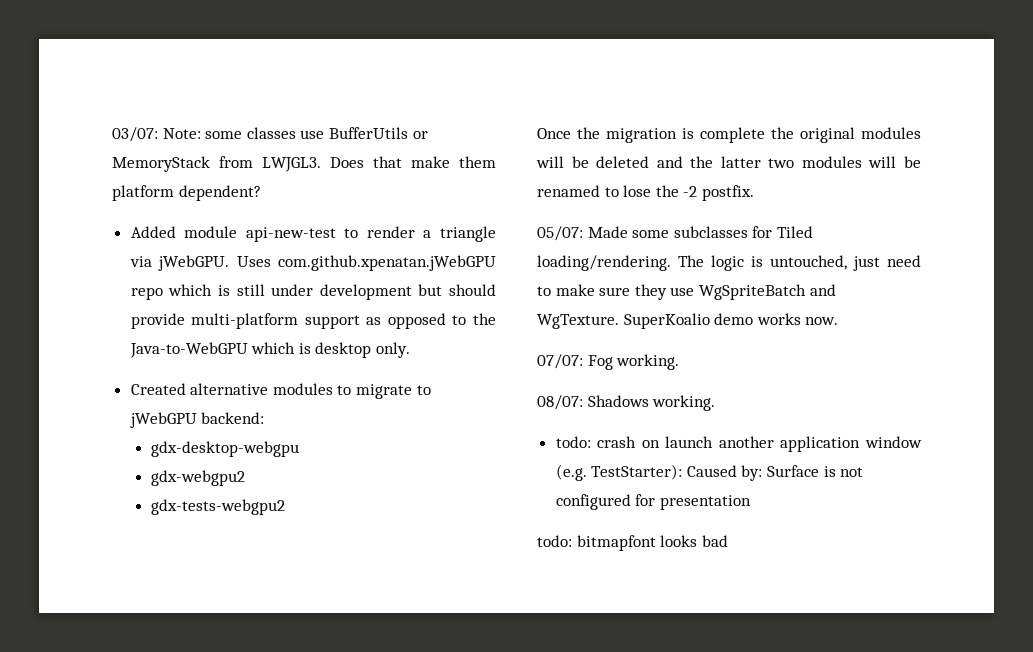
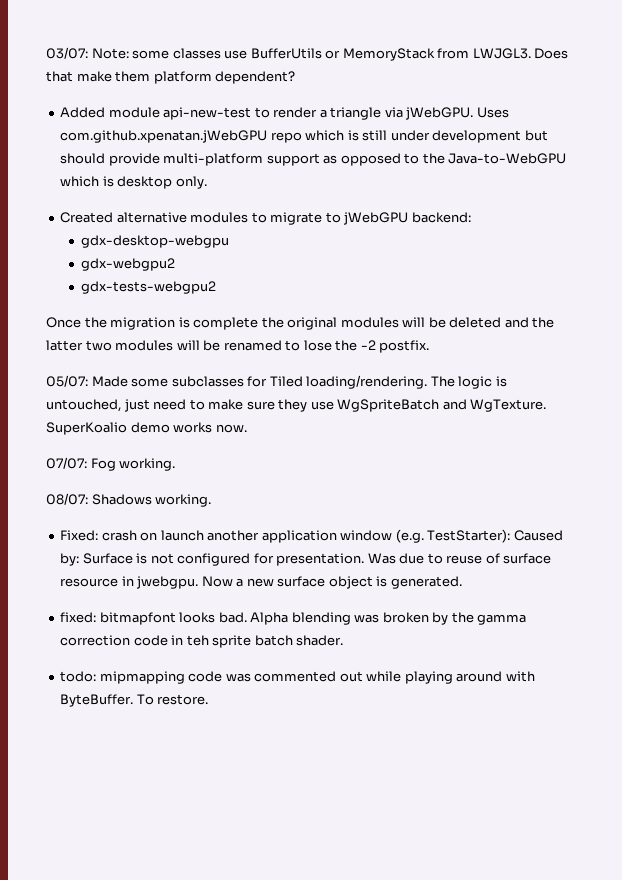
[555,436,591,448] todo: -> [60,530,99,541] Fixed:
[659,495,751,510] [537,535,728,551] presentation // todo: bitmapfont looks bad -> [276,553,552,566] [60,576,462,589] [60,612,527,625] [60,635,344,648] [60,671,535,684] [60,694,209,707] presentation. Was due to reuse of surface resource in jwebgpu. Now a new surface object is generated. // fixed: bitmapfont looks bad. Alpha blending was broken by the gamma correction code in teh sprite batch shader. // todo: mipmapping code was commented out while playing around with ByteBuffer. To restore.

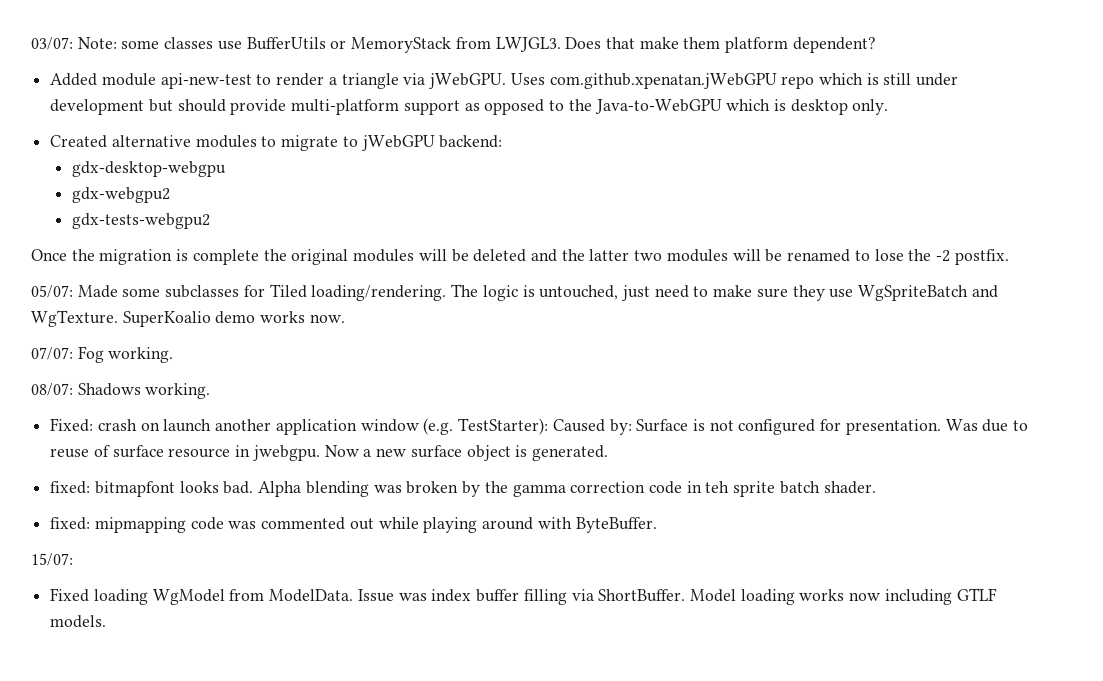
[60,671,97,682] todo: -> [50,517,91,530] fixed:
[136,694,209,705] To restore. -> [31,553,73,566] [50,588,997,605] [50,615,107,628] // 15/07: // Fixed loading WgModel from ModelData. Issue was index buffer filling via ShortBuffer. Model loading works now including GTLF models.

